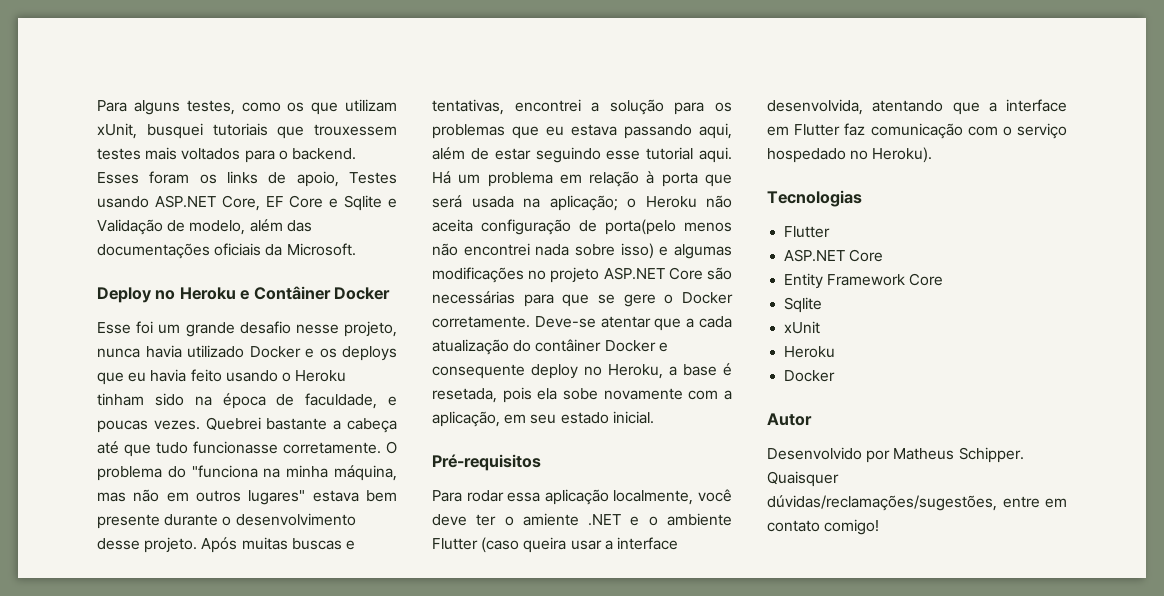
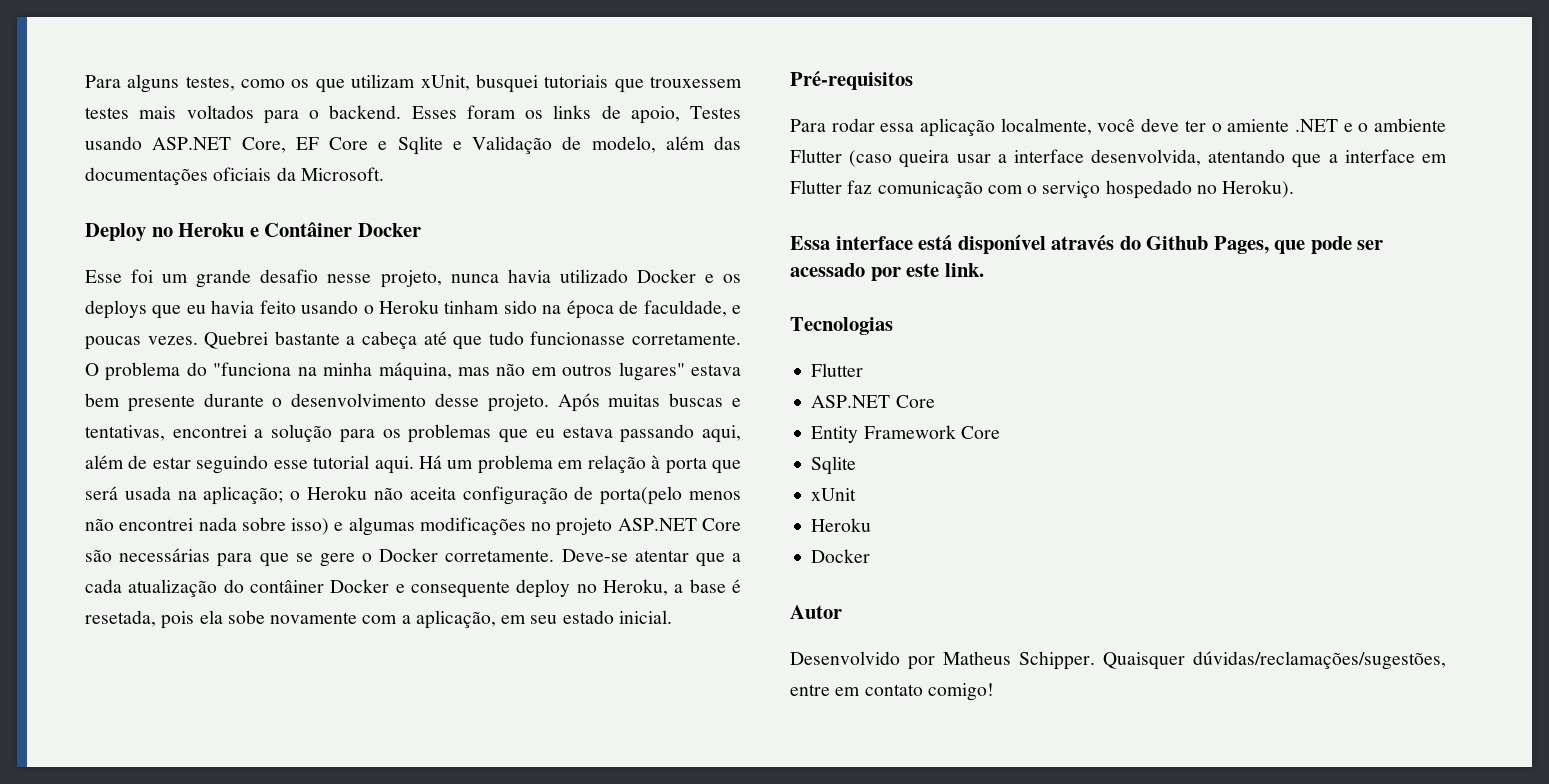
(933, 155) none -> [790,234,1384,254] [790,263,984,281] // Essa interface está disponível através do Github Pages, que pode ser acessado por este link.

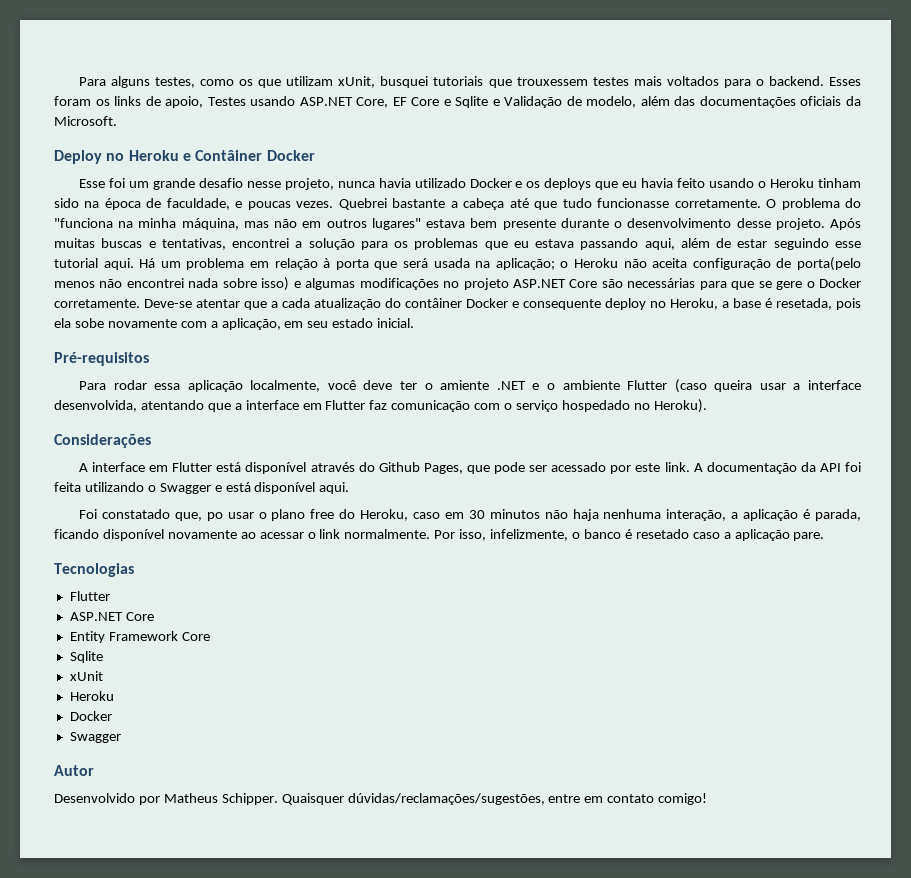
[790,236,913,250] Essa interface -> [54,434,151,448] [78,462,213,472] Considerações // A interface em Flutter
(984, 270) none -> [693,462,861,474] [54,482,350,494] [78,509,862,521] [54,529,825,541] A documentação da API foi feita utilizando o Swagger e está disponível aqui. // Foi constatado que, po usar o plano free do Heroku, caso em 30 minutos não haja nenhuma interação, a aplicação é parada, ficando disponível novamente ao acessar o link normalmente. Por isso, infelizmente, o banco é resetado caso a aplicação pare.
(871, 556) none -> [69,732,121,743] // Swagger

